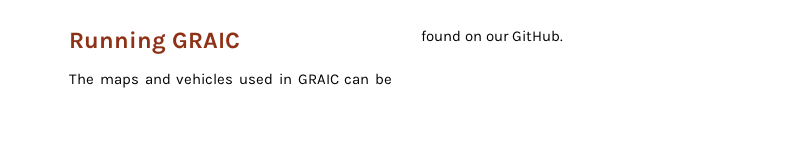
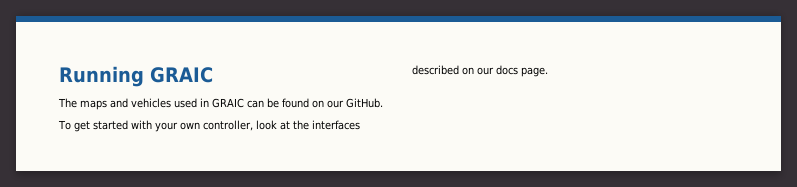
(564, 36) none -> [58,120,360,132] [412,65,548,77] // To get started with your own controller, look at the interfaces described on our docs page.

